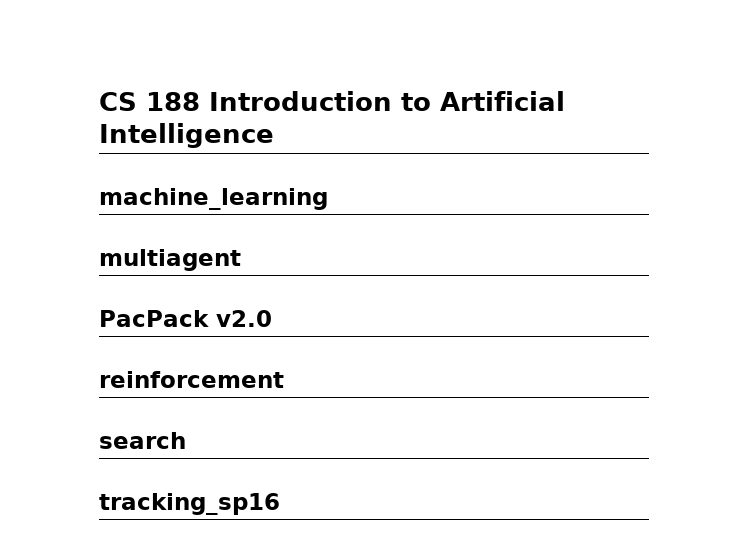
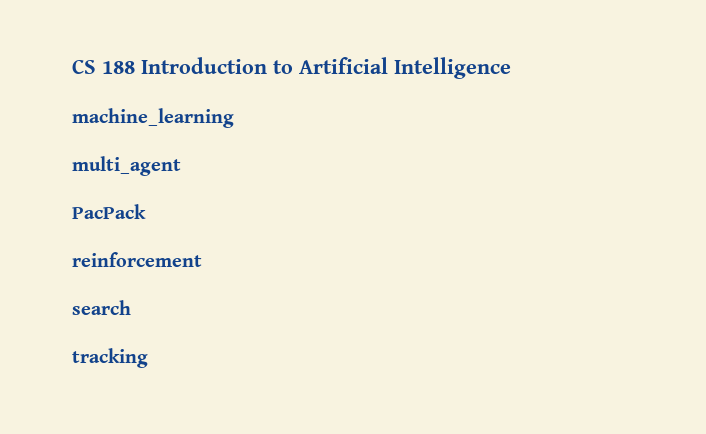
[99,249,241,271] multiagent -> [72,156,181,176] multi_agent
[215,310,272,327] v2.0 -> (146, 211) none
[99,493,280,515] tracking_sp16 -> [72,348,148,368] tracking

